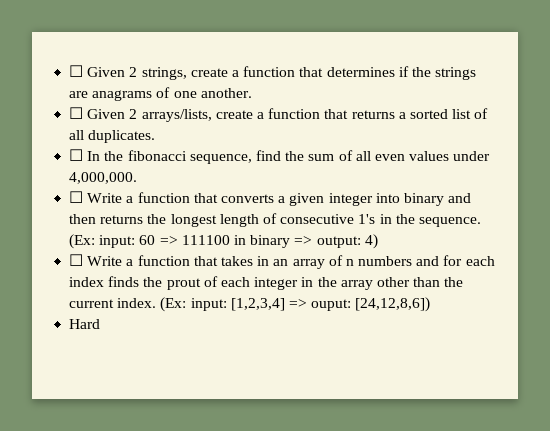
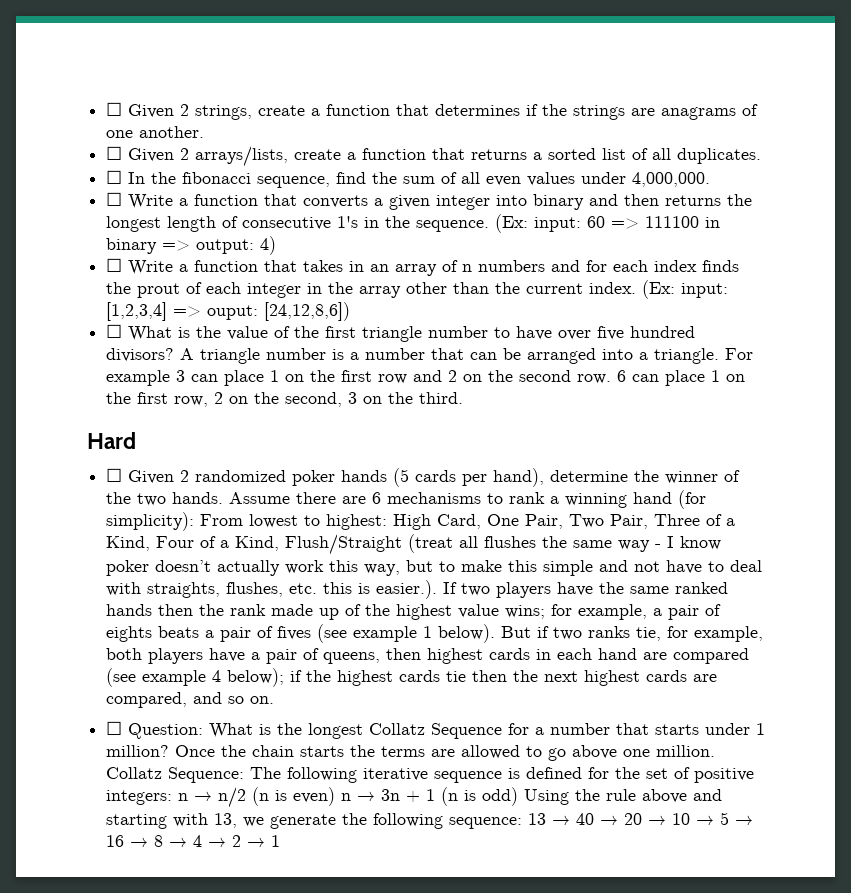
[69,319,101,329] Hard -> [106,324,696,342] [106,348,754,364] [106,370,746,386] [106,392,464,407] [87,432,136,449] [106,468,741,487] [106,490,707,509] [106,512,736,531] [106,534,722,555] [106,560,763,576] [106,580,729,599] [106,604,722,620] [106,624,764,643] [106,648,750,664] [106,668,718,687] [106,692,275,708] [106,721,766,739] [106,745,716,761] [106,767,755,783] [106,787,723,808] [106,812,754,829] [106,835,281,847] ☐ What is the value of the first triangle number to have over five hundred divisors? A triangle number is a number that can be arranged into a triangle. For example 3 can place 1 on the first row and 2 on the second row. 6 can place 1 on the first row, 2 on the second, 3 on the third. // Hard // ☐ Given 2 randomized poker hands (5 cards per hand), determine the winner of the two hands. Assume there are 6 mechanisms to rank a winning hand (for simplicity): From lowest to highest: High Card, One Pair, Two Pair, Three of a Kind, Four of a Kind, Flush/Straight (treat all flushes the same way - I know poker doesn’t actually work this way, but to make this simple and not have to deal with straights, flushes, etc. this is easier.). If two players have the same ranked hands then the rank made up of the highest value wins; for example, a pair of eights beats a pair of fives (see example 1 below). But if two ranks tie, for example, both players have a pair of queens, then highest cards in each hand are compared (see example 4 below); if the highest cards tie then the next highest cards are compared, and so on. // ☐ Question: What is the longest Collatz Sequence for a number that starts under 1 million? Once the chain starts the terms are allowed to go above one million. Collatz Sequence: The following iterative sequence is defined for the set of positive integers: n → n/2 (n is even) n → 3n + 1 (n is odd) Using the rule above and starting with 13, we generate the following sequence: 13 → 40 → 20 → 10 → 5 → 16 → 8 → 4 → 2 → 1

